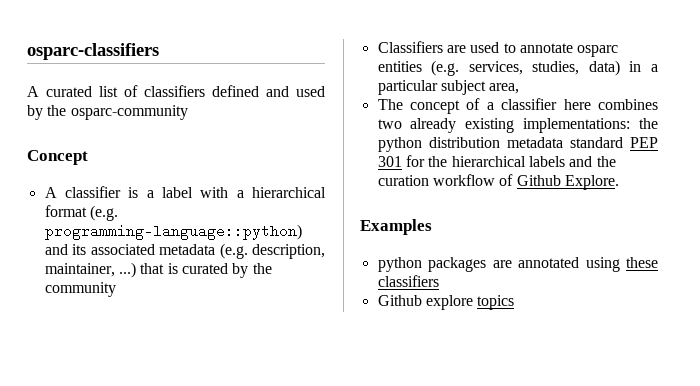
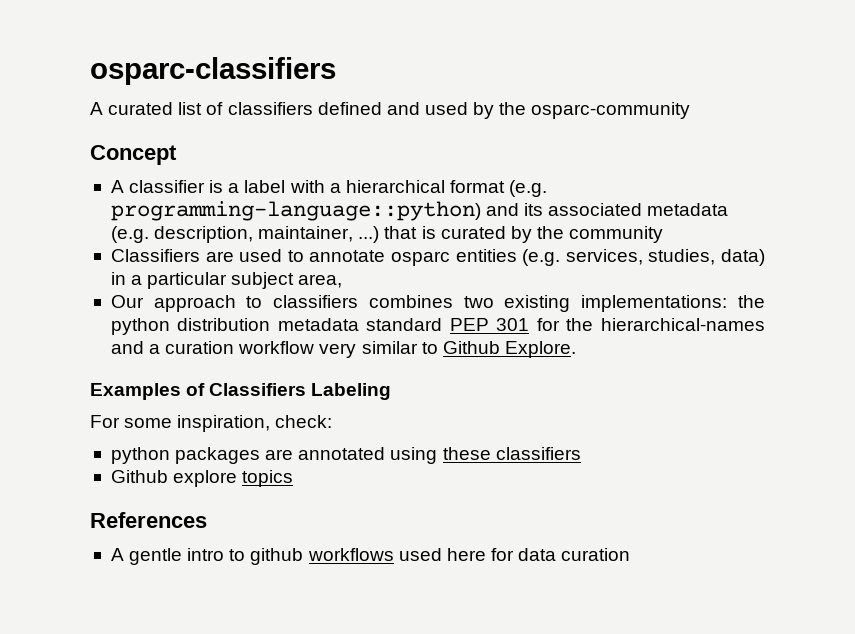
[377,98,591,114] The concept of a classifier here -> [110,295,359,312] Our approach to classifiers
[410,118,457,133] already -> (494, 302) none
[451,156,616,167] [377,174,619,190] [360,219,432,235] hierarchical labels and the curation workflow of Github Explore. // Examples -> [601,318,765,331] [110,341,576,358] [90,383,392,400] [90,415,333,432] hierarchical-names and a curation workflow very similar to Github Explore. // Examples of Classifiers Labeling // For some inspiration, check:
(515, 302) none -> [90,512,207,528] [110,548,631,565] // References // A gentle intro to github workflows used here for data curation

